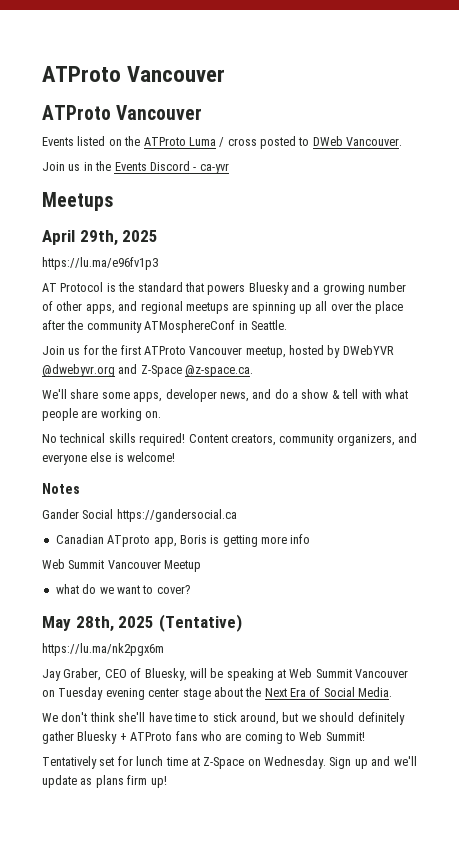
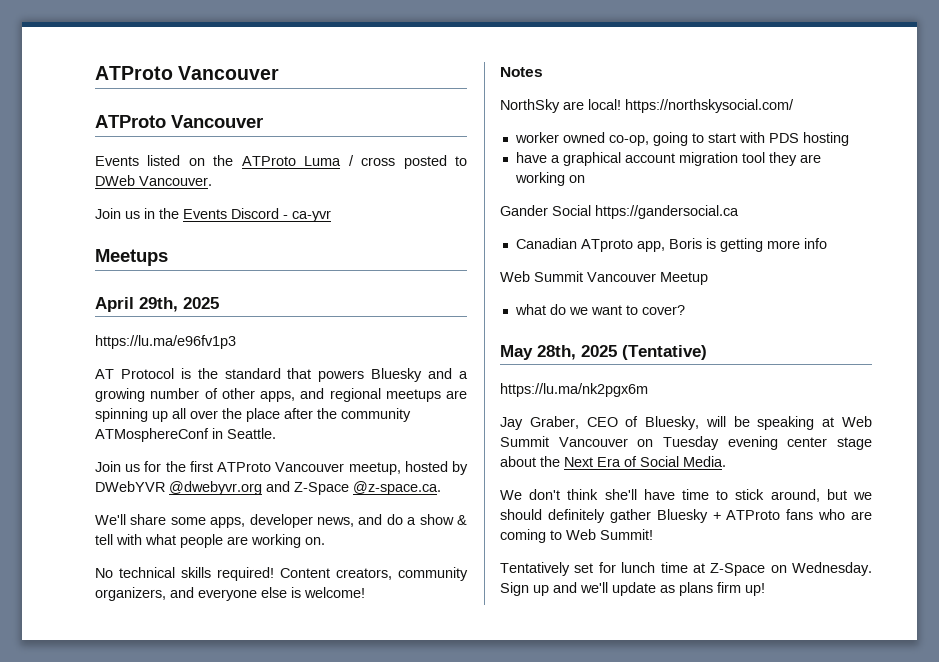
(80, 488) none -> [500,99,794,113] [514,132,849,146] [515,152,821,166] [514,172,585,186] // NorthSky are local! https://northskysocial.com/ // worker owned co-op, going to start with PDS hosting // have a graphical account migration tool they are working on

